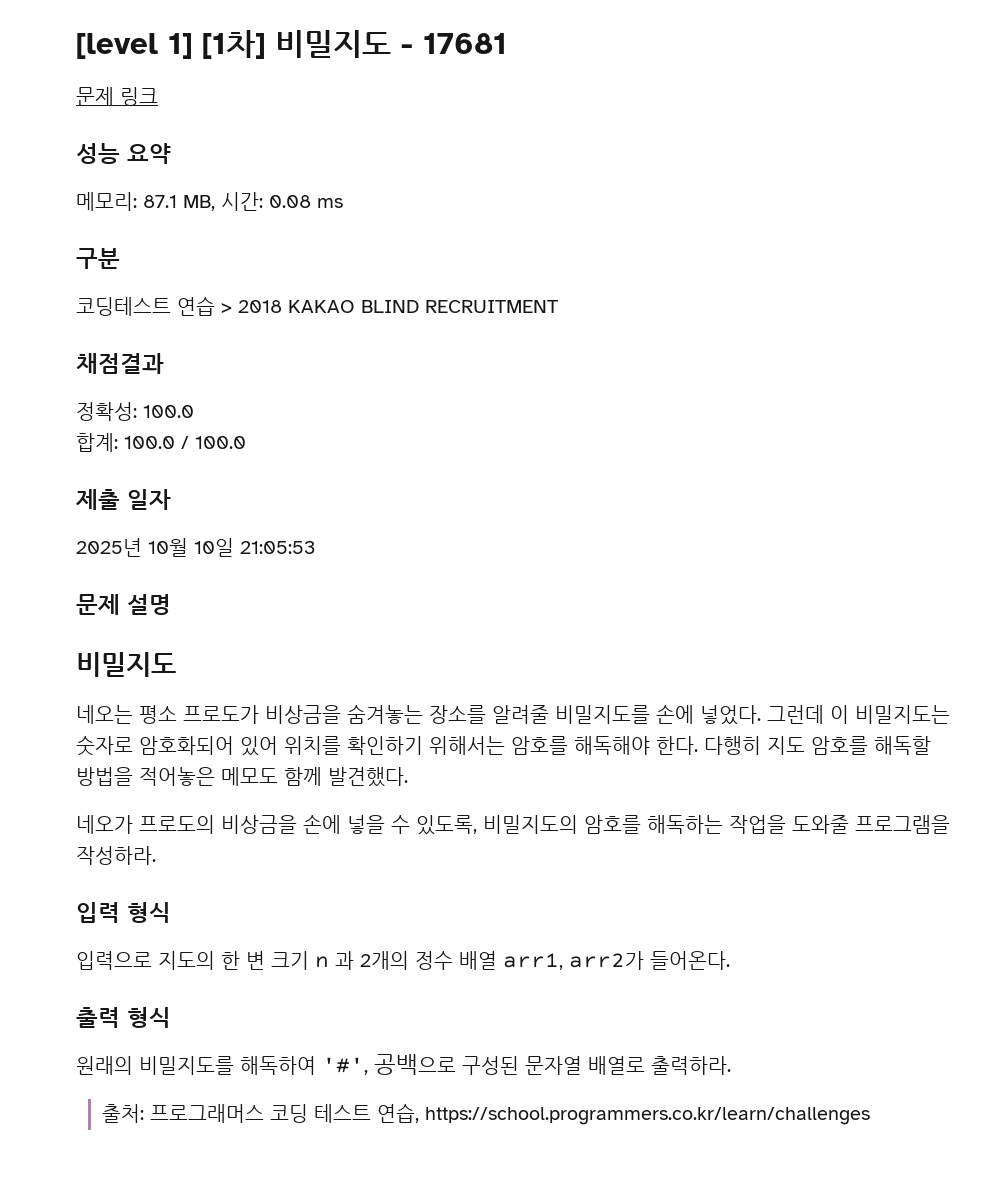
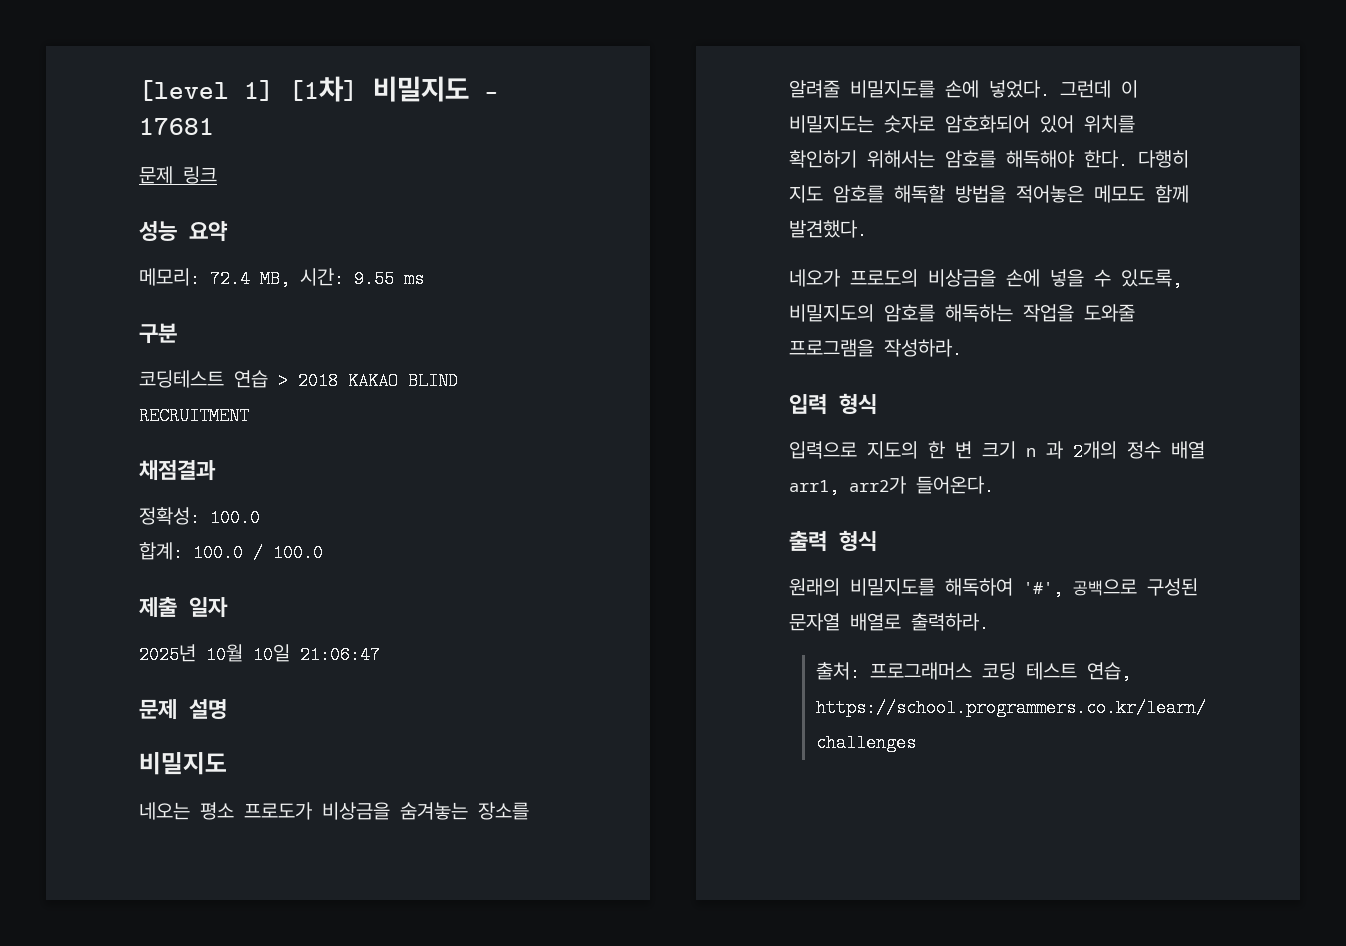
[143,195,177,208] 87.1 -> [210,270,250,288] 72.4
[269,195,311,208] 0.08 -> [354,270,394,288] 9.55
[240,541,315,554] 21:05:53 -> [300,646,380,664] 21:06:47

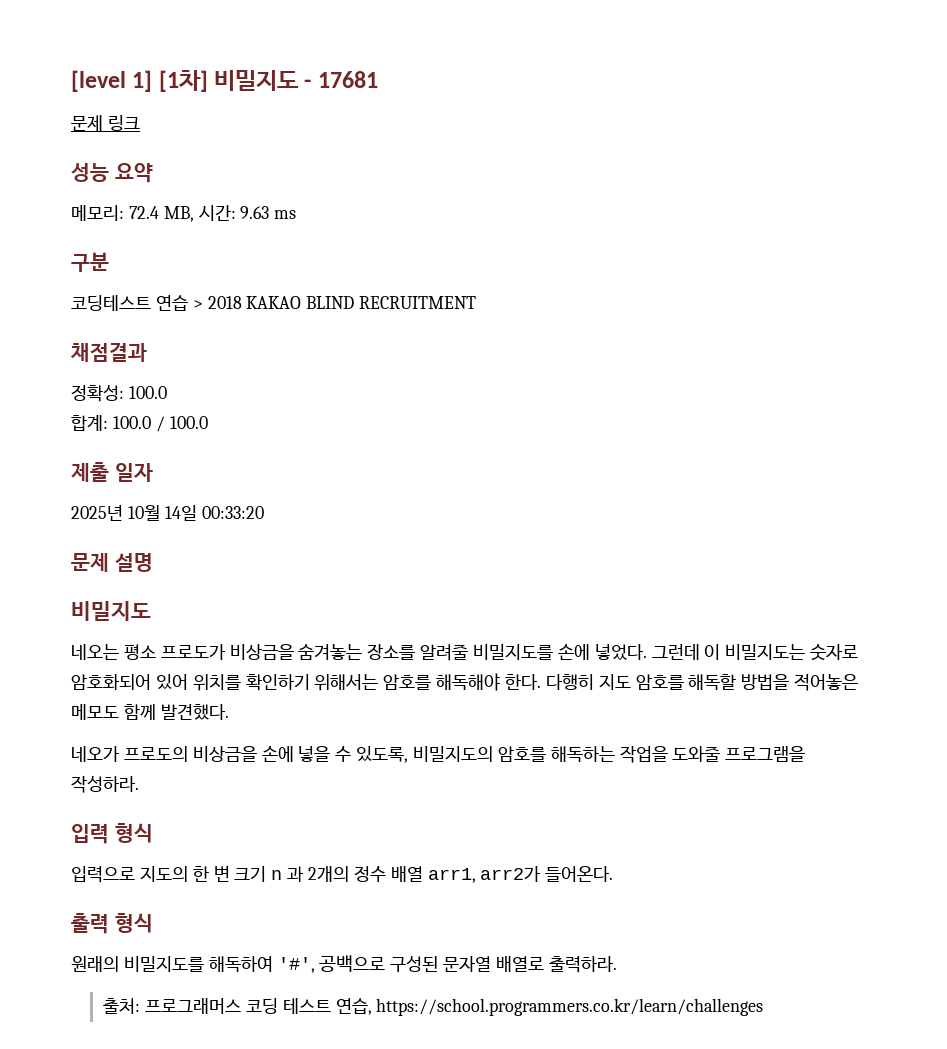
[354,270,394,288] 9.55 -> [240,206,270,219] 9.63
[253,644,380,664] 10일 21:06:47 -> [164,505,264,521] 14일 00:33:20

